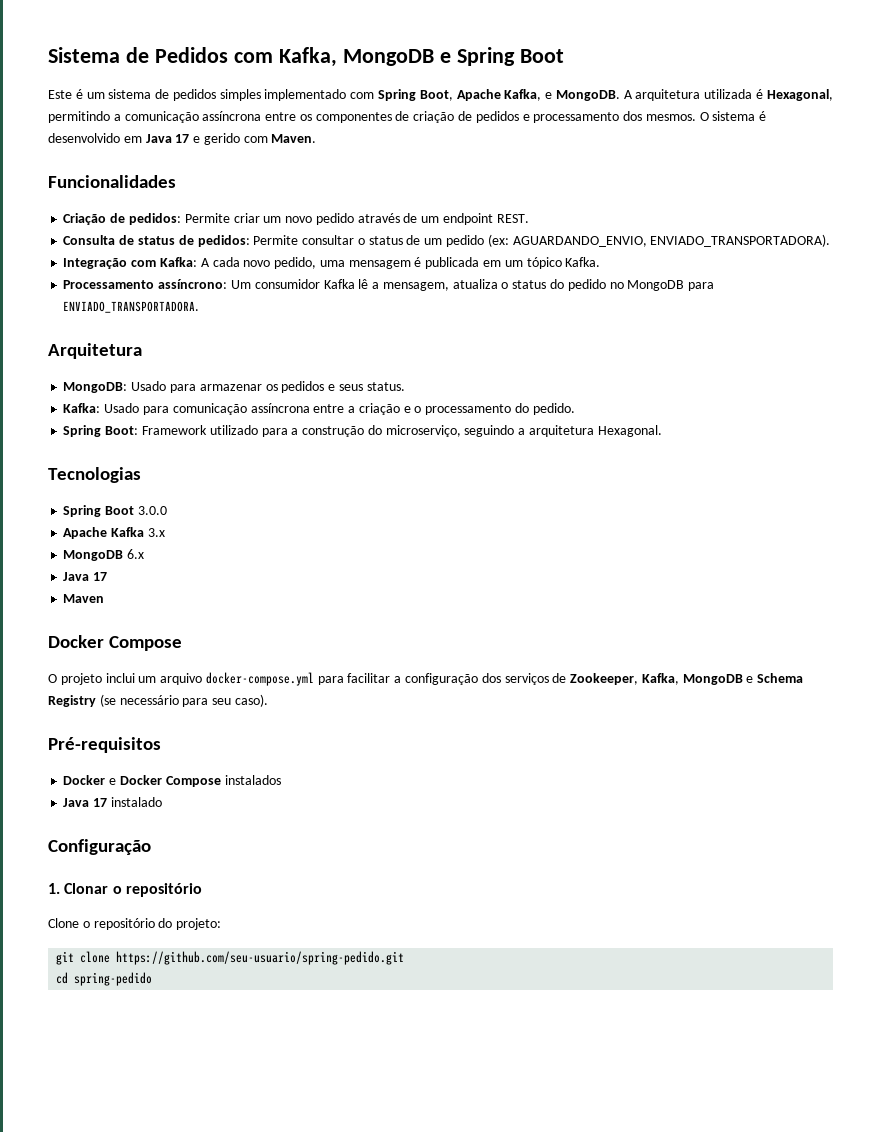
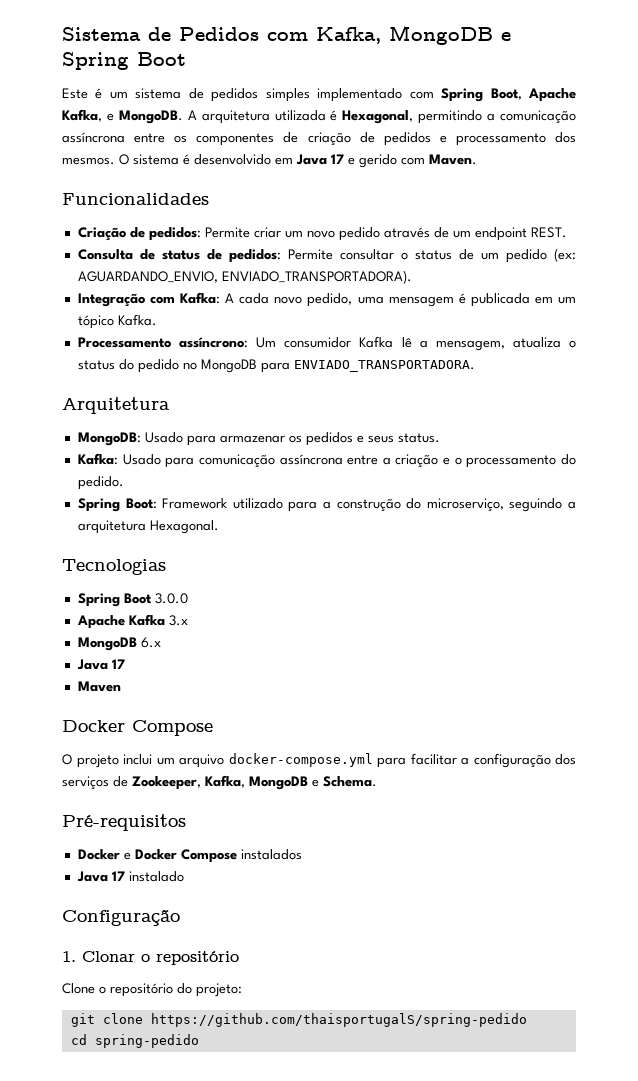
[757,673,804,683] [48,694,268,707] Schema Registry (se necessário para seu caso). -> [323,776,377,787] Schema.
[116,951,405,965] https://github.com/seu-usuario/spring-pedido.git -> [150,1013,527,1027] https://github.com/thaisportugalS/spring-pedido

